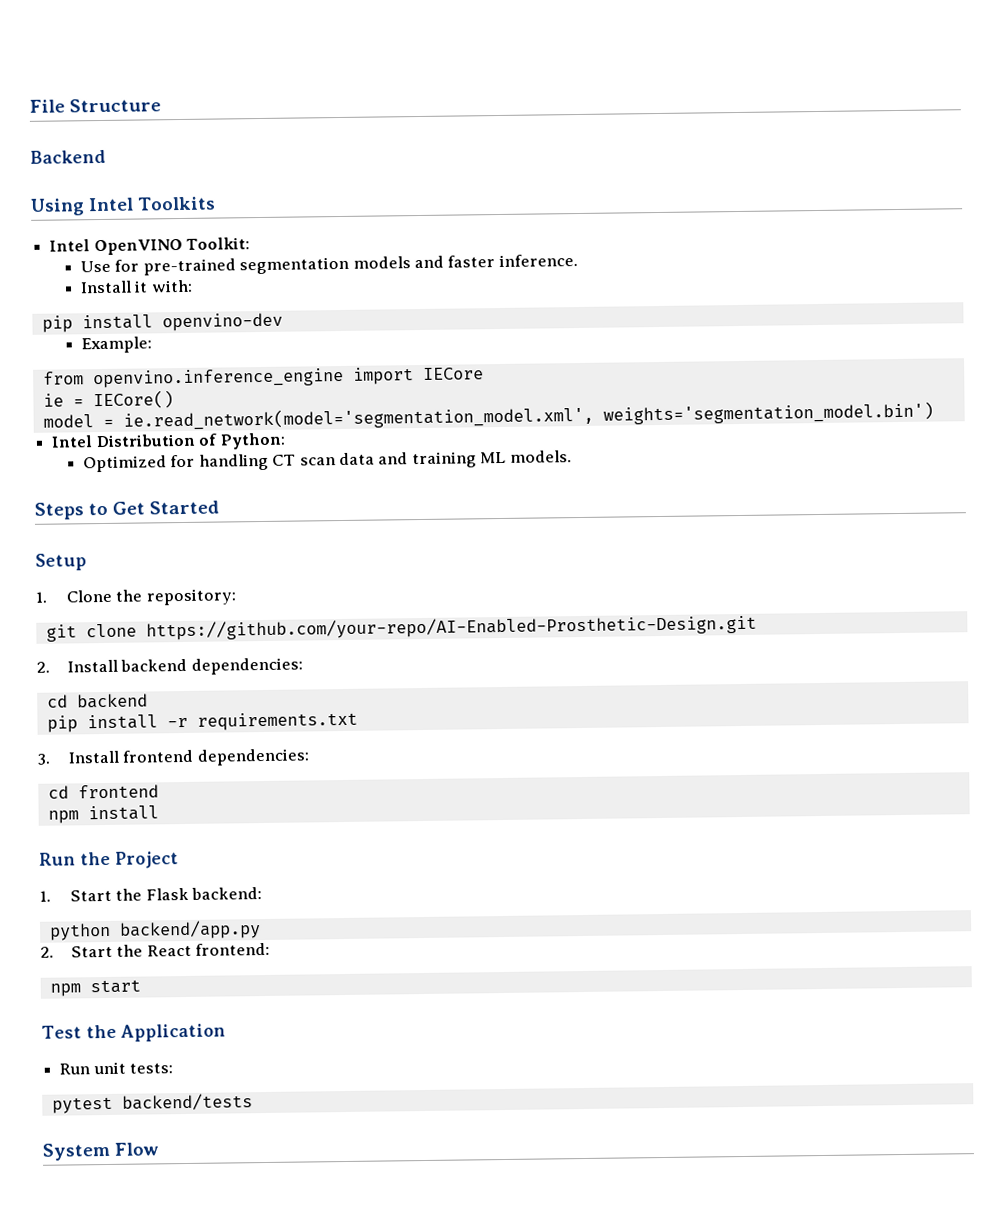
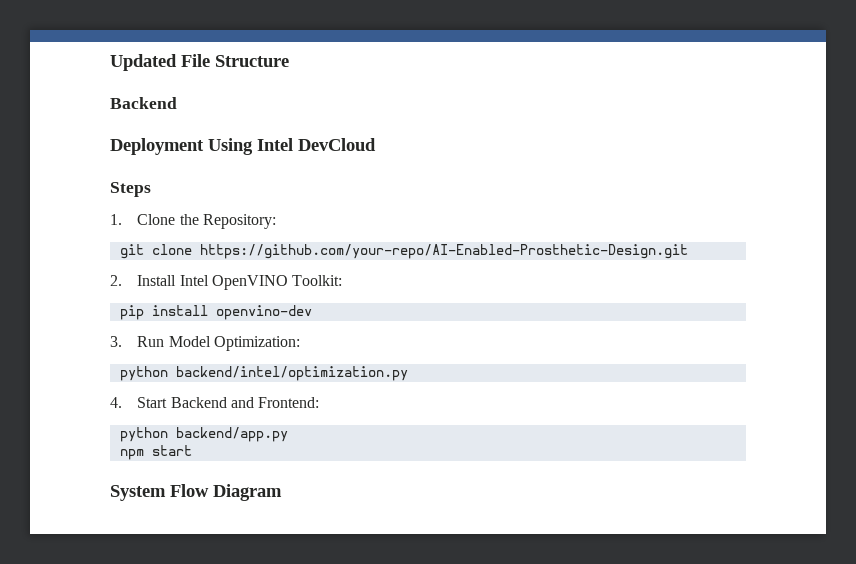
(29, 106) none -> [110,54,177,71] Updated
(106, 156) none -> [110,138,204,155] Deployment
[137,196,217,211] [49,237,251,256] [79,254,578,276] [79,279,193,294] [41,312,283,333] [80,336,152,354] [42,367,484,389] [42,390,174,410] [42,401,934,431] [51,432,286,450] [82,450,572,473] [34,500,220,520] [35,553,87,571] Toolkits // Intel OpenVINO Toolkit: // Use for pre-trained segmentation models and faster inference. // Install it with: // pip install openvino-dev // Example: // from openvino.inference_engine import IECore // ie = IECore() // model = ie.read_network(model='segmentation_model.xml', weights='segmentation_model.bin') // Intel Distribution of Python: // Optimized for handling CT scan data and training ML models. // Steps to Get Started // Setup -> [298,138,376,151] [110,182,151,197] DevCloud // Steps
[145,588,237,606] repository: -> [203,214,277,229] Repository:
[120,657,303,675] [46,693,148,709] [46,711,358,733] backend dependencies: // cd backend // pip install -r requirements.txt -> [179,275,343,290] [119,305,312,320] Intel OpenVINO Toolkit: // pip install openvino-dev
[67,748,310,766] [47,784,159,799] [47,805,159,824] [39,851,179,869] [39,887,262,902] [49,920,261,941] [40,942,270,958] [49,979,141,997] [41,1023,226,1042] [59,1061,174,1075] [51,1093,253,1114] Install frontend dependencies: // cd frontend // npm install // Run the Project // 1. Start the Flask backend: // python backend/app.py // 2. Start the React frontend: // npm start // Test the Application // Run unit tests: // pytest backend/tests -> [137,336,301,351] [119,366,408,381] [110,397,320,408] [119,427,288,442] [119,445,192,460] Run Model Optimization: // python backend/intel/optimization.py // 4. Start Backend and Frontend: // python backend/app.py // npm start
(160, 1149) none -> [213,484,282,501] Diagram

